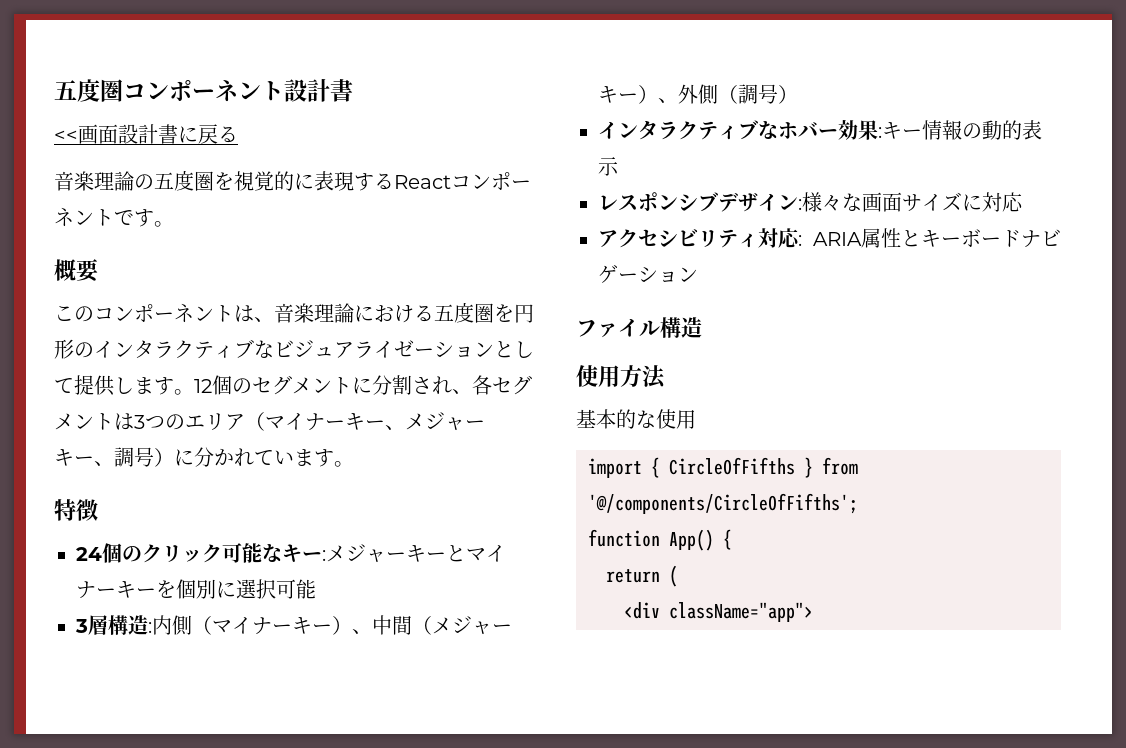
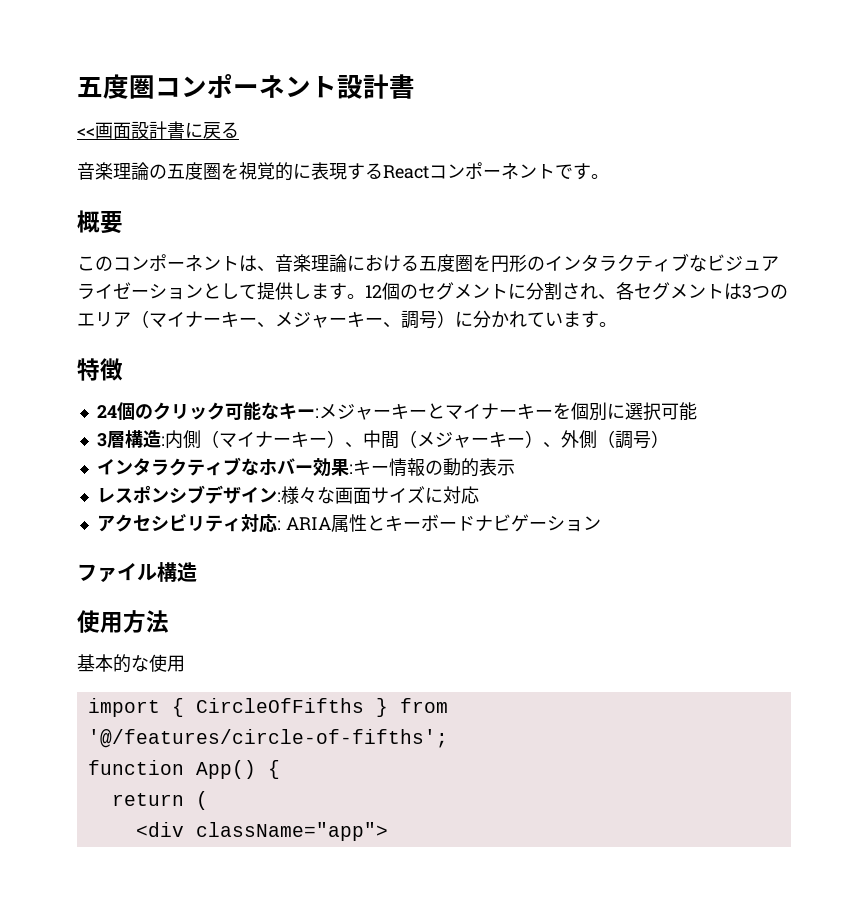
[588,493,858,514] '@/components/CircleOfFifths'; -> [87,729,448,748] '@/features/circle-of-fifths';

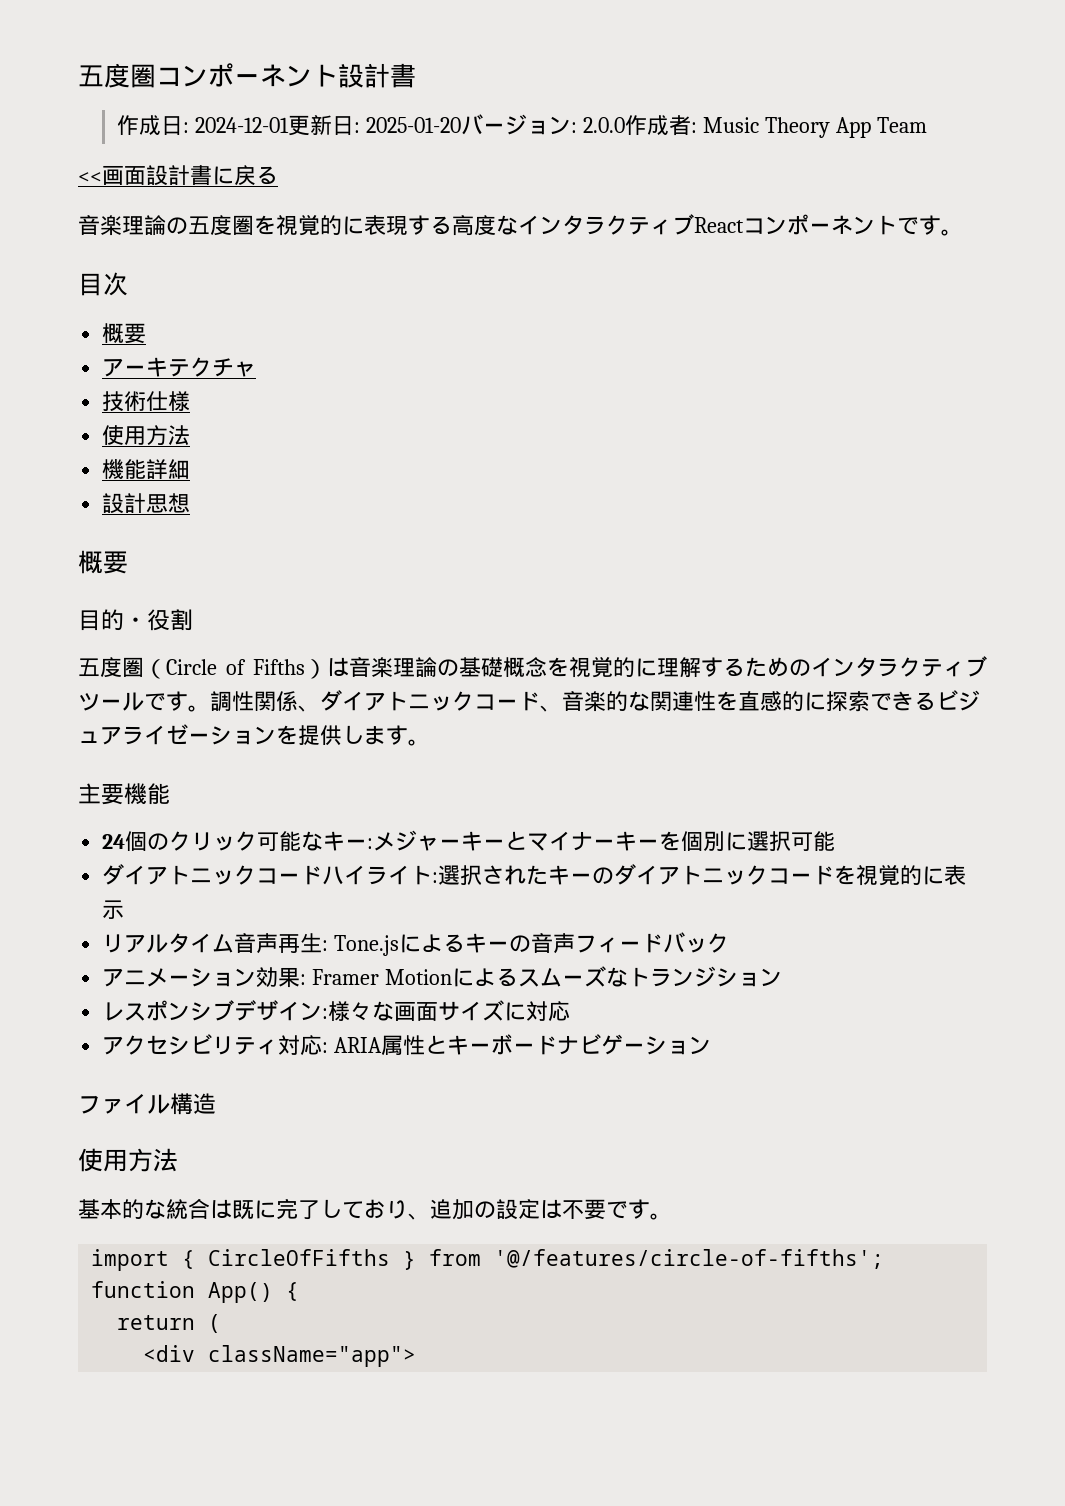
(415, 86) none -> [117,114,927,138] // 作成日: 2024-12-01更新日: 2025-01-20バージョン: 2.0.0作成者: Music Theory App Team
(383, 171) none -> [452,214,694,236] 高度なインタラクティブ
[77,210,123,234] [77,254,527,273] // 概要 // このコンポーネントは、音楽理論における五度圏を円形 -> [78,272,128,296] [102,323,147,344] [102,357,257,377] [102,391,191,412] [102,425,191,445] [102,459,191,479] [102,493,191,514] [78,550,128,574] [78,609,193,631] [78,657,789,679] // 目次 // 概要 // アーキテクチャ // 技術仕様 // 使用方法 // 機能詳細 // 設計思想 // 概要 // 目的・役割 // 五度圏（Circle of Fifths）は音楽理論の基礎概念を視覚的に理解するため
[689,255,707,272] な -> [78,690,936,712] ツールです。調性関係、ダイアトニックコード、音楽的な関連性を直感的に探索できる
[203,283,257,299] として -> [276,725,298,745] を
[365,282,788,300] [77,310,617,329] [77,358,123,381] 12個のセグメントに分割され、各セグメントは3つのエリア（マイナーキー、メジャーキー、調号）に分かれています。 // 特徴 -> [78,783,170,805] // 主要機能
[96,430,669,449] [96,457,515,477] 3層構造:内側（マイナーキー）、中間（メジャーキー）、外側（調号） // インタラクティブなホバー効果:キー情報の動的表示 -> [102,864,967,886] [102,900,125,919] [102,932,730,956] [102,966,783,988] ダイアトニックコードハイライト:選択されたキーのダイアトニックコードを視覚的に表示 // リアルタイム音声再生: Tone.jsによるキーの音声フィードバック // アニメーション効果: Framer Motionによるスムーズなトランジション
[149,654,185,672] 使用 -> [166,1198,672,1220] 統合は既に完了しており、追加の設定は不要です。

